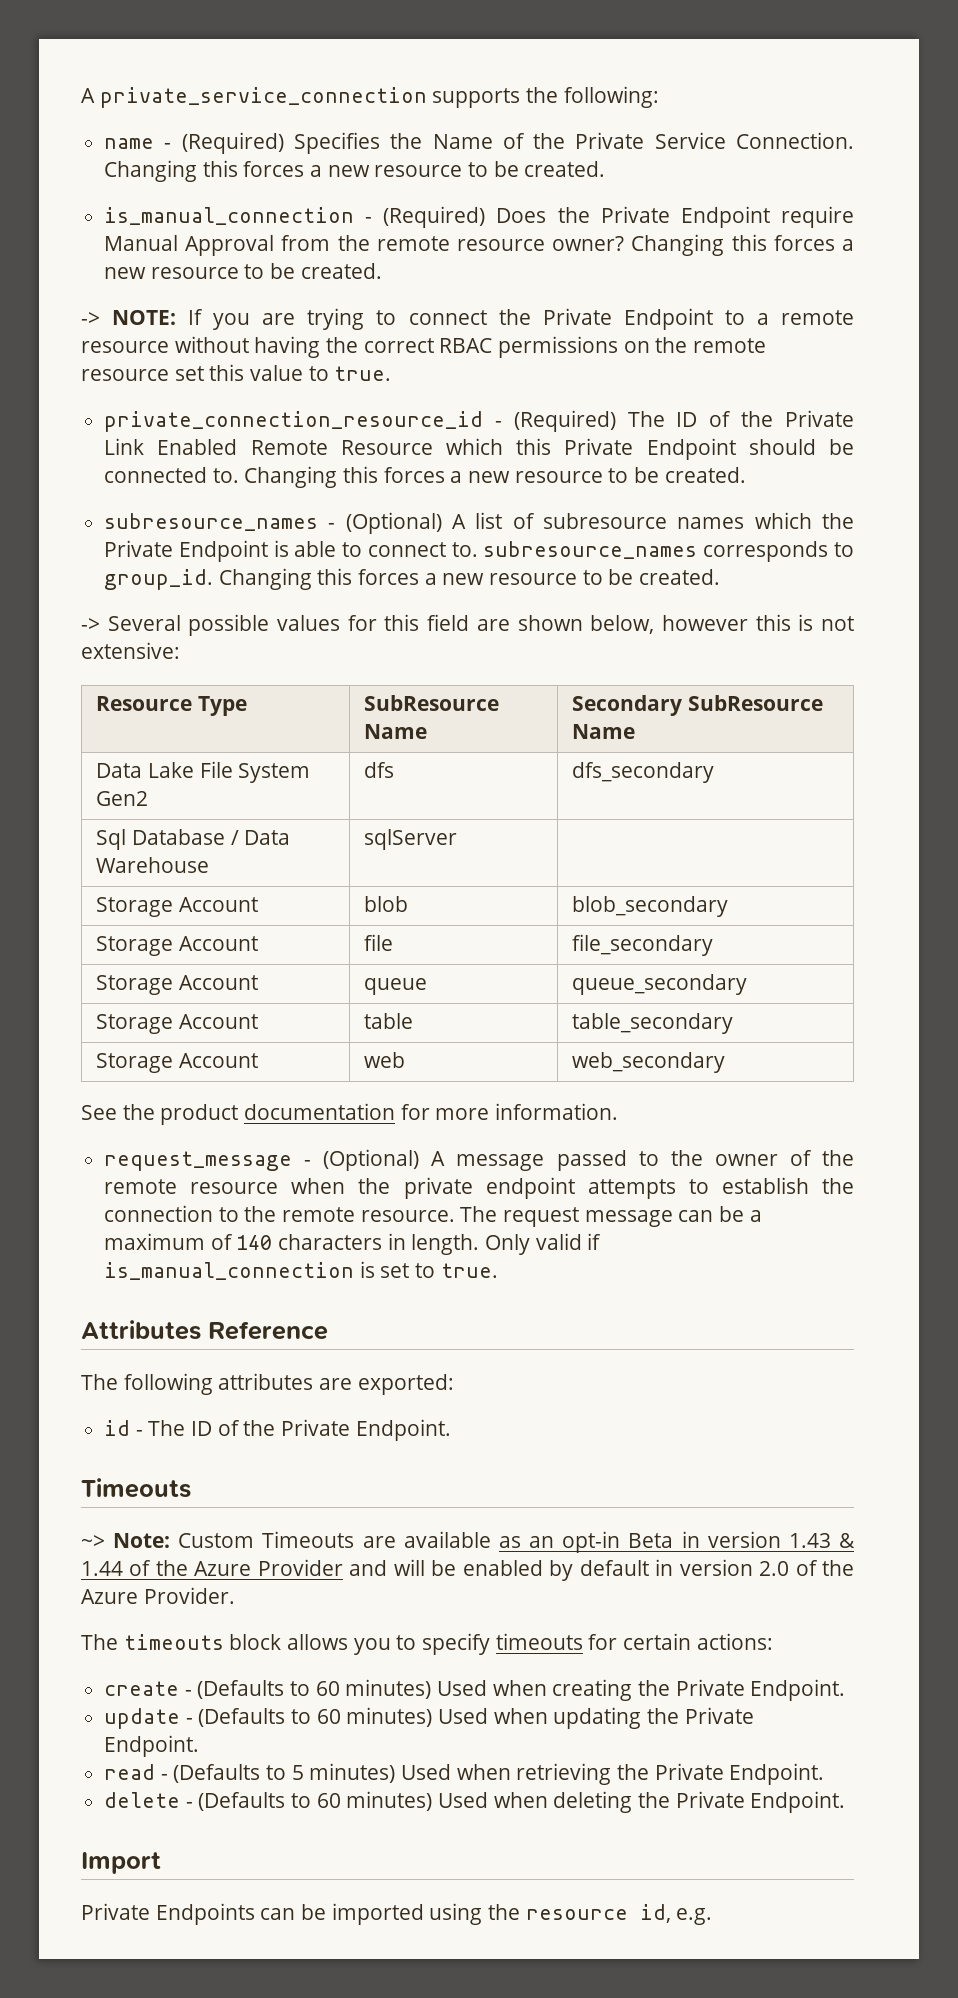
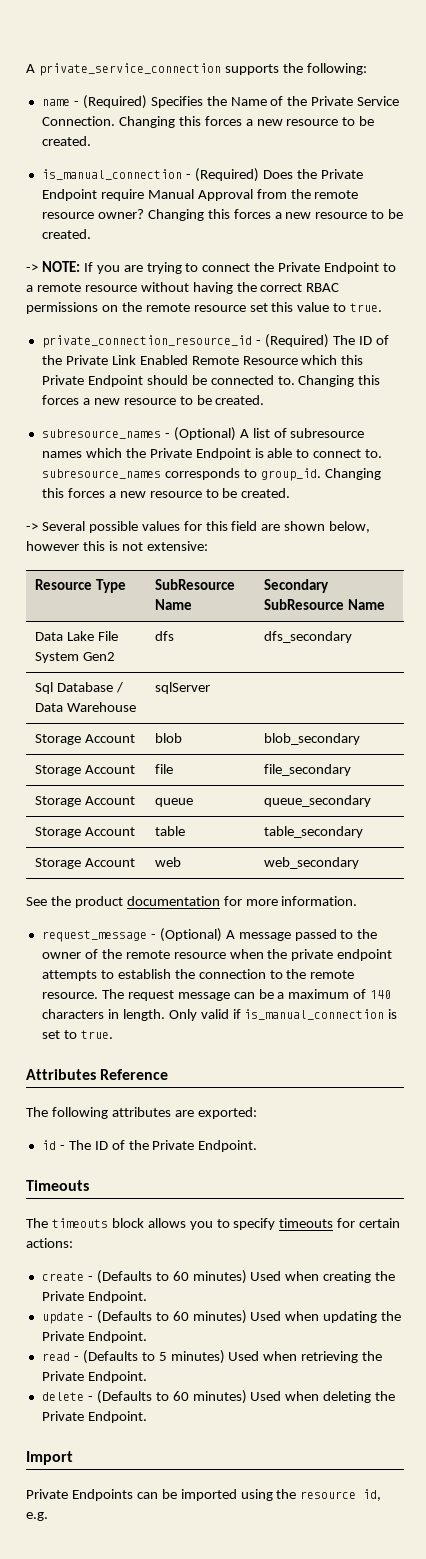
[81,1531,855,1553] [81,1559,854,1581] [81,1587,235,1604] // ~> Note: Custom Timeouts are available as an opt-in Beta in version 1.43 & 1.44 of the Azure Provider and will be enabled by default in version 2.0 of the Azure Provider. -> (89, 1185) none

